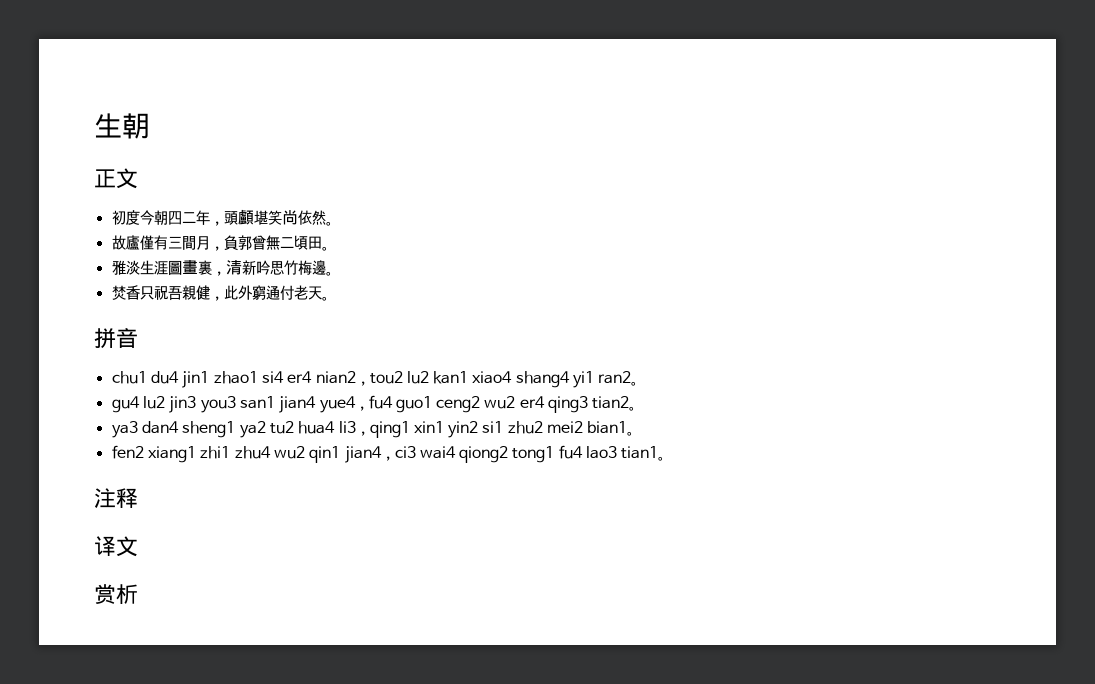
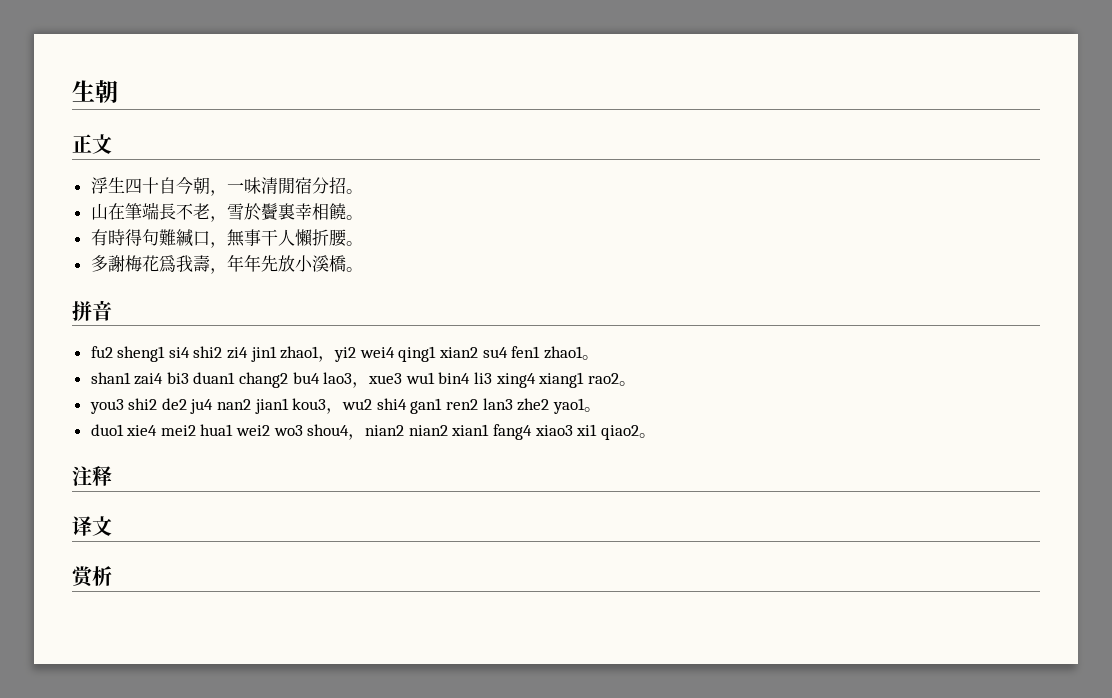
[111,209,333,226] [111,235,329,251] [111,260,333,276] [111,285,329,301] [94,328,138,349] [111,371,639,388] [111,395,637,413] [111,421,635,438] [111,445,659,463] 初度今朝四二年，頭顱堪笑尚依然。 // 故廬僅有三間月，負郭曾無二頃田。 // 雅淡生涯圖畫裏，清新吟思竹梅邊。 // 焚香只祝吾親健，此外窮通付老天。 // 拼音 // chu1 du4 jin1 zhao1 si4 er4 nian2，tou2 lu2 kan1 xiao4 shang4 yi1 ran2。 // gu4 lu2 jin3 you3 san1 jian4 yue4，fu4 guo1 ceng2 wu2 er4 qing3 tian2。 // ya3 dan4 sheng1 ya2 tu2 hua4 li3，qing1 xin1 yin2 si1 zhu2 mei2 bian1。 // fen2 xiang1 zhi1 zhu4 wu2 qin1 jian4，ci3 wai4 qiong2 tong1 fu4 lao3 tian1 -> [90,176,363,196] [90,202,363,222] [90,229,363,248] [90,254,363,274] [72,300,112,321] [90,346,599,362] [90,372,636,388] [89,398,601,414] [90,424,639,440] 浮生四十自今朝，一味清閒宿分招。 // 山在筆端長不老，雪於鬢裏幸相饒。 // 有時得句難緘口，無事干人懶折腰。 // 多謝梅花爲我壽，年年先放小溪橋。 // 拼音 // fu2 sheng1 si4 shi2 zi4 jin1 zhao1，yi2 wei4 qing1 xian2 su4 fen1 zhao1。 // shan1 zai4 bi3 duan1 chang2 bu4 lao3，xue3 wu1 bin4 li3 xing4 xiang1 rao2。 // you3 shi2 de2 ju4 nan2 jian1 kou3，wu2 shi4 gan1 ren2 lan3 zhe2 yao1。 // duo1 xie4 mei2 hua1 wei2 wo3 shou4，nian2 nian2 xian1 fang4 xiao3 xi1 qiao2

